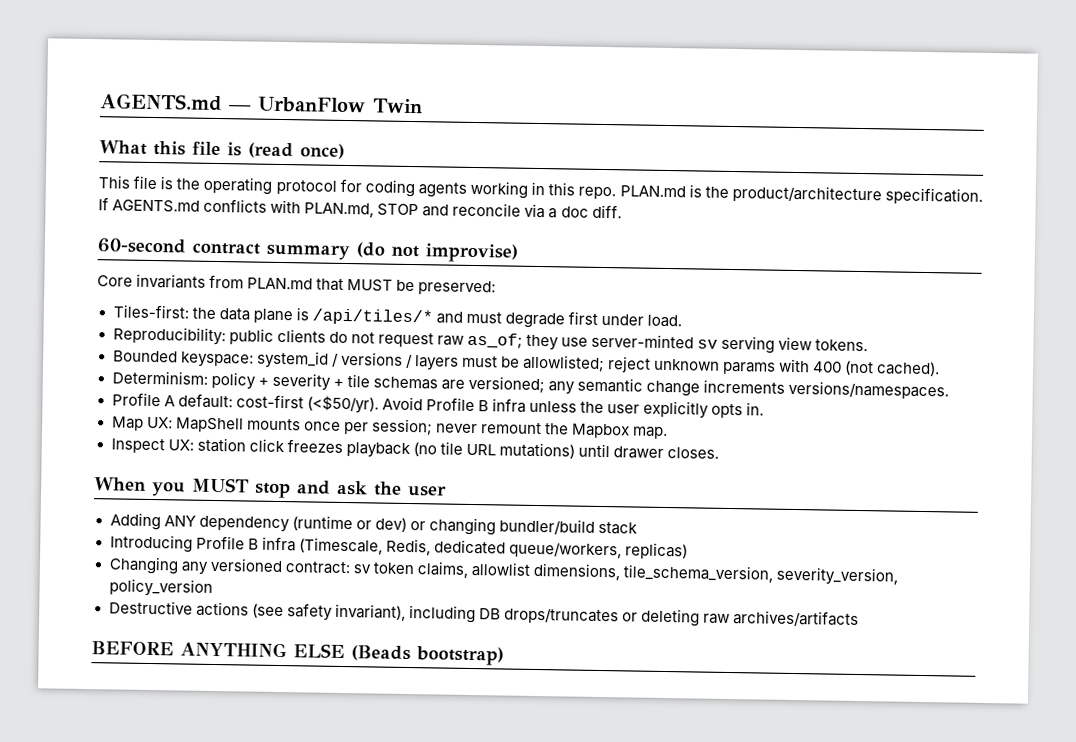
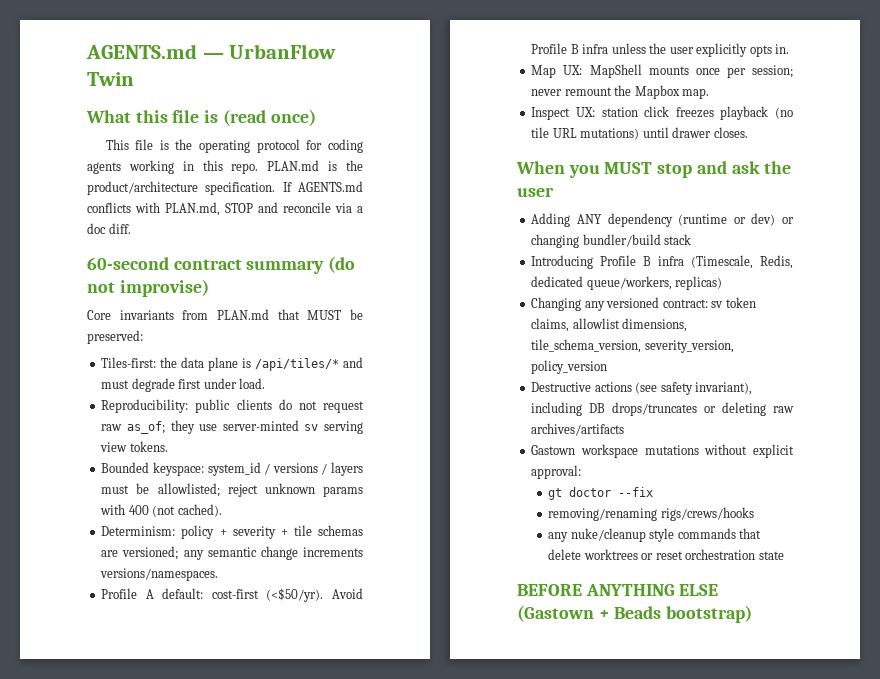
(860, 619) none -> [531,444,794,458] [531,465,582,479] [548,487,654,500] [548,507,754,521] [548,528,762,542] [548,549,784,560] // Gastown workspace mutations without explicit approval: // gt doctor --fix // removing/renaming rigs/crews/hooks // any nuke/cleanup style commands that delete worktrees or reset orchestration state
[351,645,411,662] (Beads -> [517,605,662,622] (Gastown + Beads

